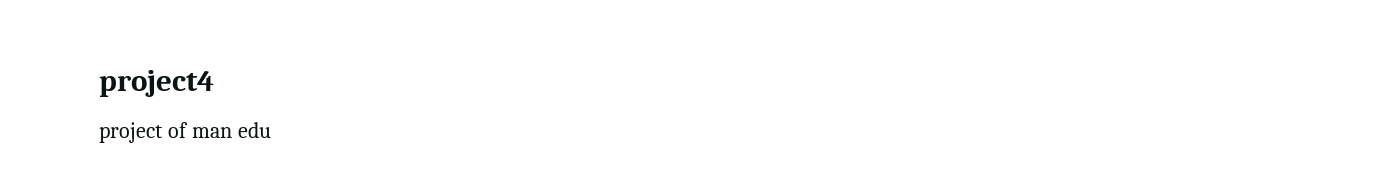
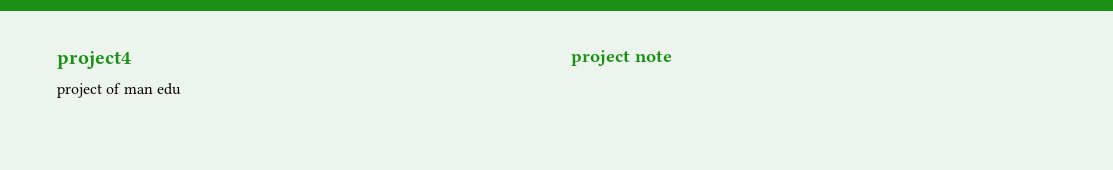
(271, 130) none -> [571,50,672,66] // project note

